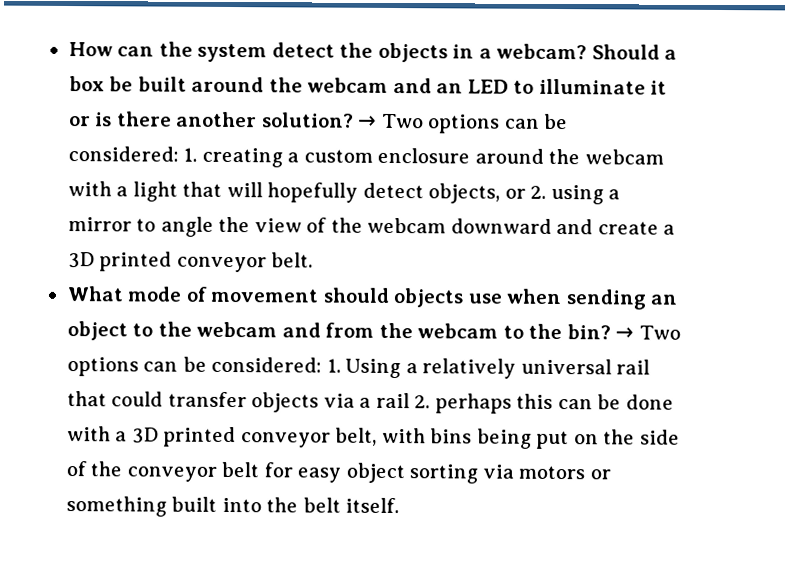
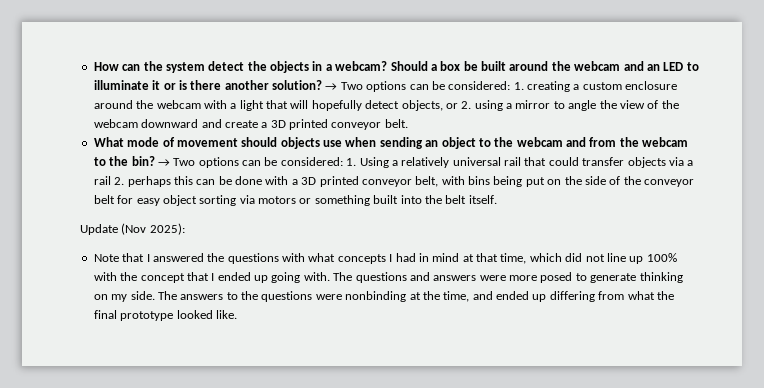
(400, 505) none -> [80,223,185,235] [93,253,677,264] [93,272,683,283] [93,291,674,302] [93,310,237,321] // Update (Nov 2025): // Note that I answered the questions with what concepts I had in mind at that time, which did not line up 100% with the concept that I ended up going with. The questions and answers were more posed to generate thinking on my side. The answers to the questions were nonbinding at the time, and ended up differing from what the final prototype looked like.

